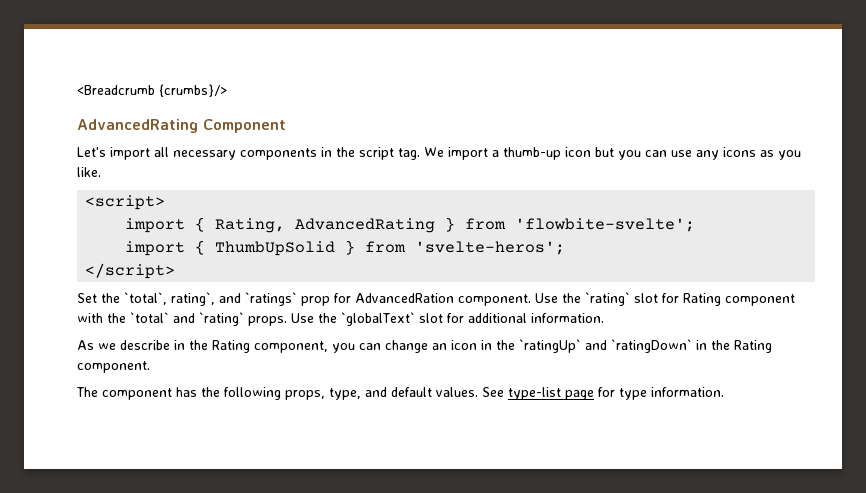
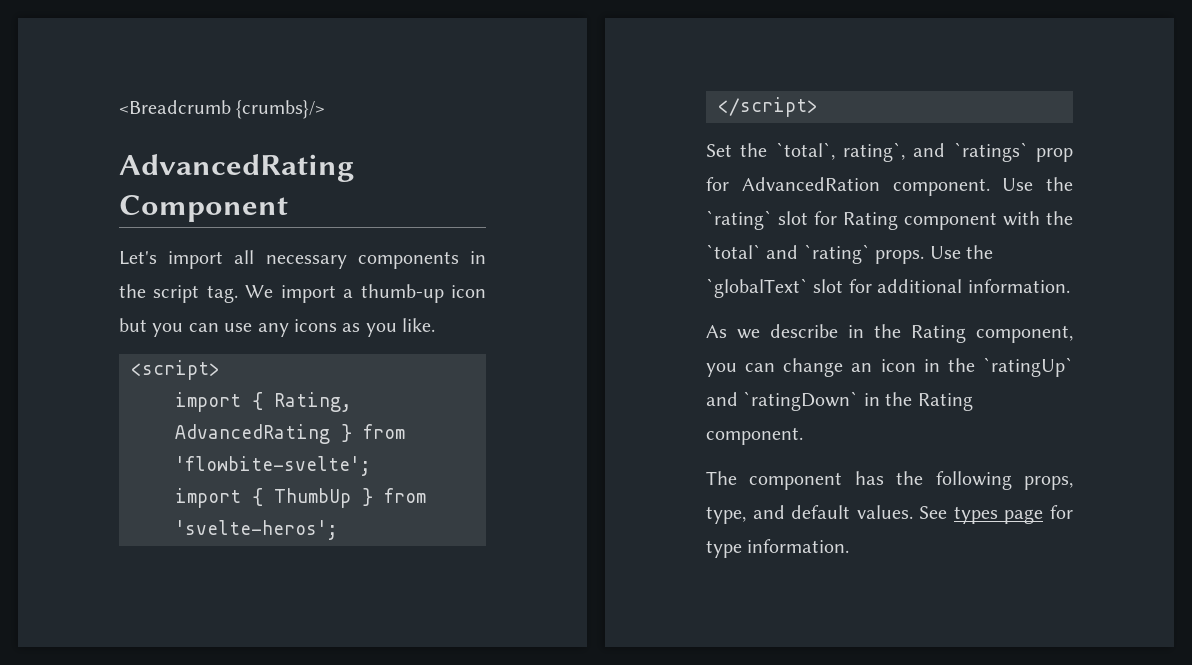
[215,241,336,256] ThumbUpSolid -> [274,488,351,508] ThumbUp
[508,387,561,400] type-list -> [953,506,998,524] types

